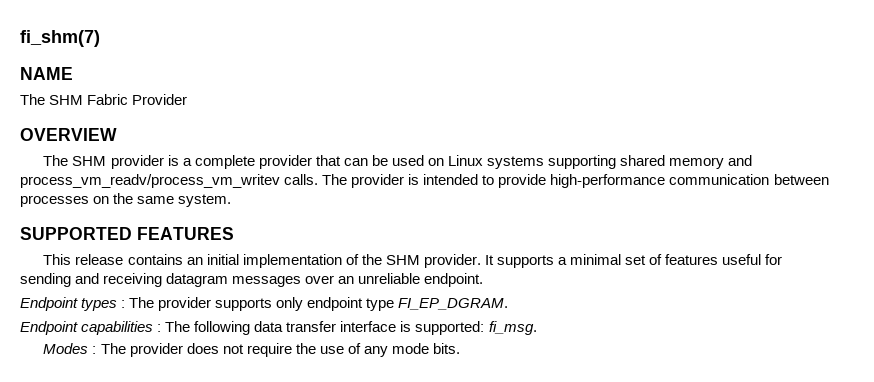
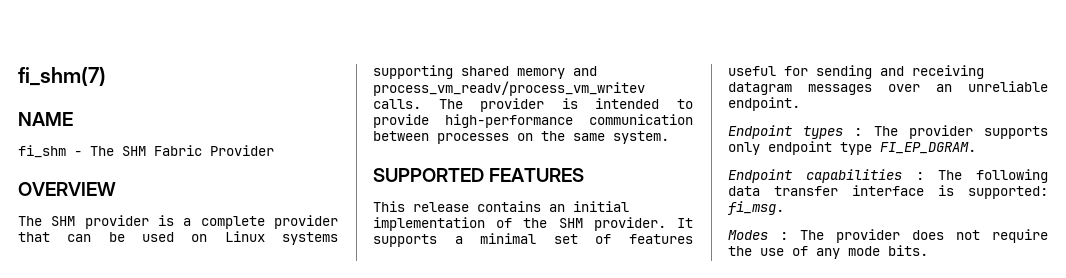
(73, 73) none -> [18,145,82,158] fi_shm -

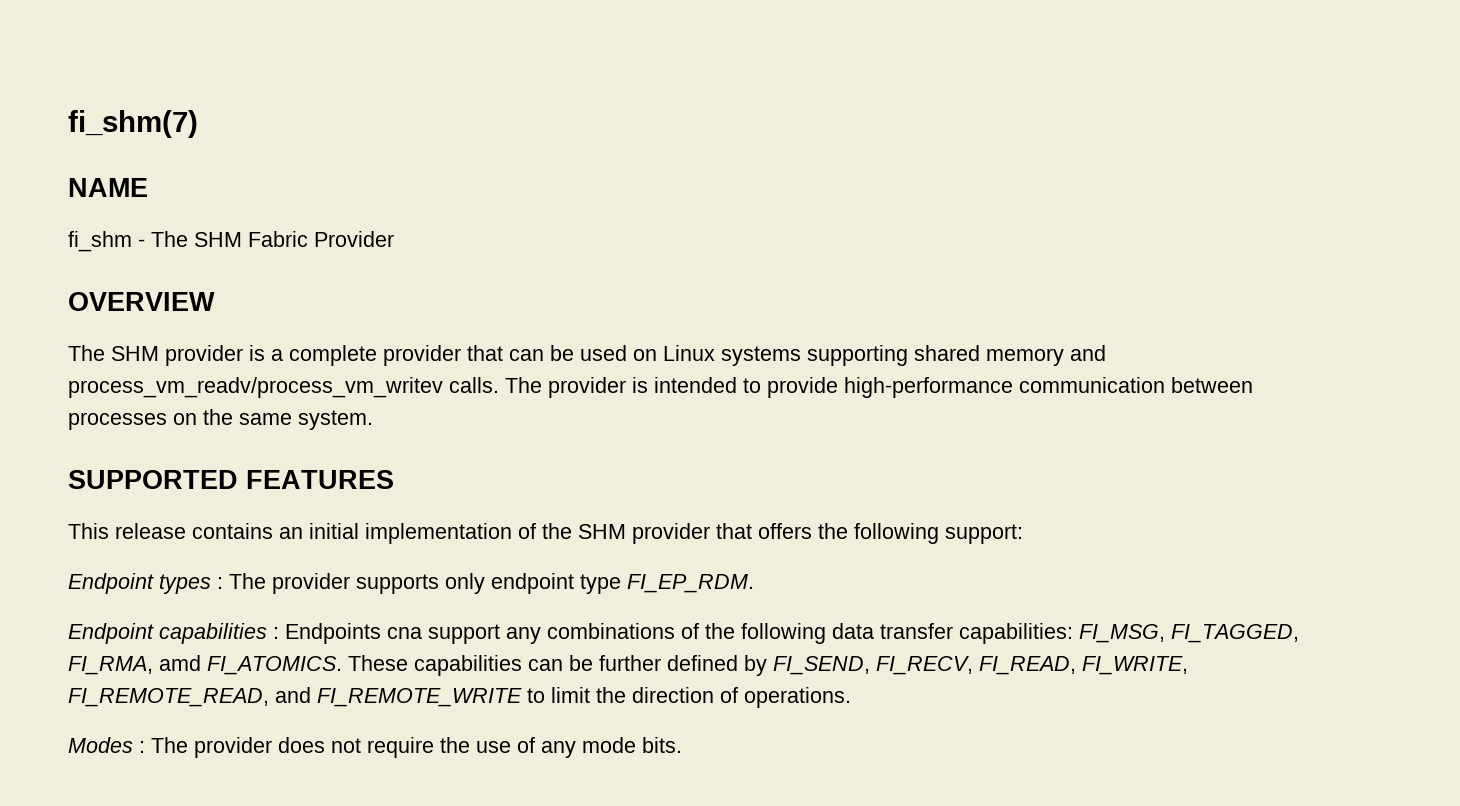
[593,217,693,231] [373,233,693,247] [728,65,984,79] [728,81,1048,95] [728,97,800,111] provider. It supports a minimal set of features useful for sending and receiving datagram messages over an unreliable endpoint. -> [632,523,1023,544] provider that offers the following support:
[880,142,976,154] FI_EP_DGRAM. -> [627,574,754,593] FI_EP_RDM.
[938,169,1048,183] [728,185,1048,199] [728,201,784,215] The following data transfer interface is supported: fi_msg. -> [285,623,1299,644] [68,655,1188,676] [68,687,851,708] Endpoints cna support any combinations of the following data transfer capabilities: FI_MSG, FI_TAGGED, FI_RMA, amd FI_ATOMICS. These capabilities can be further defined by FI_SEND, FI_RECV, FI_READ, FI_WRITE, FI_REMOTE_READ, and FI_REMOTE_WRITE to limit the direction of operations.

